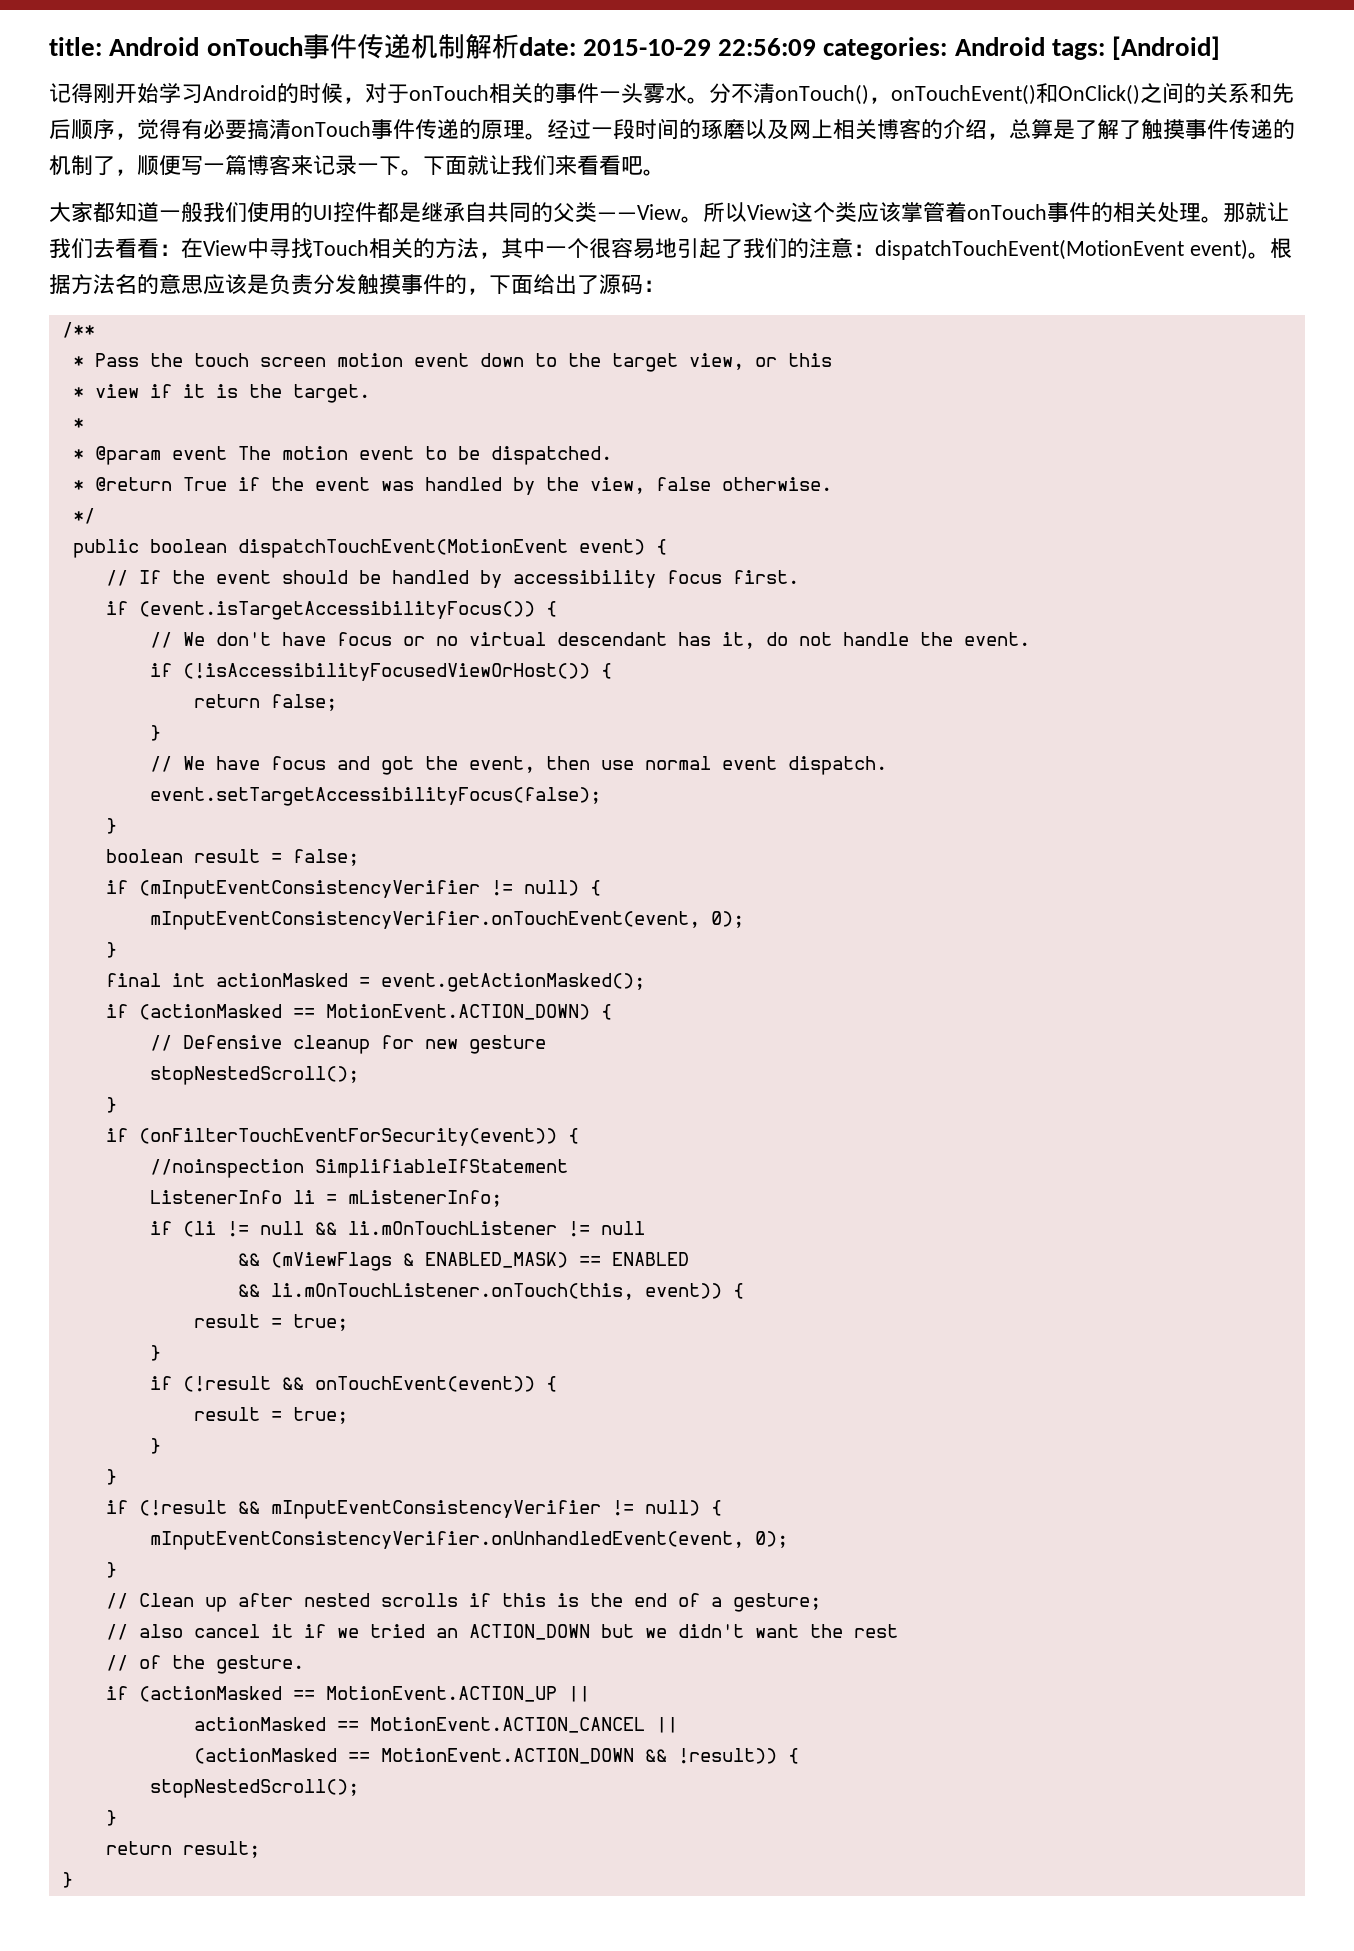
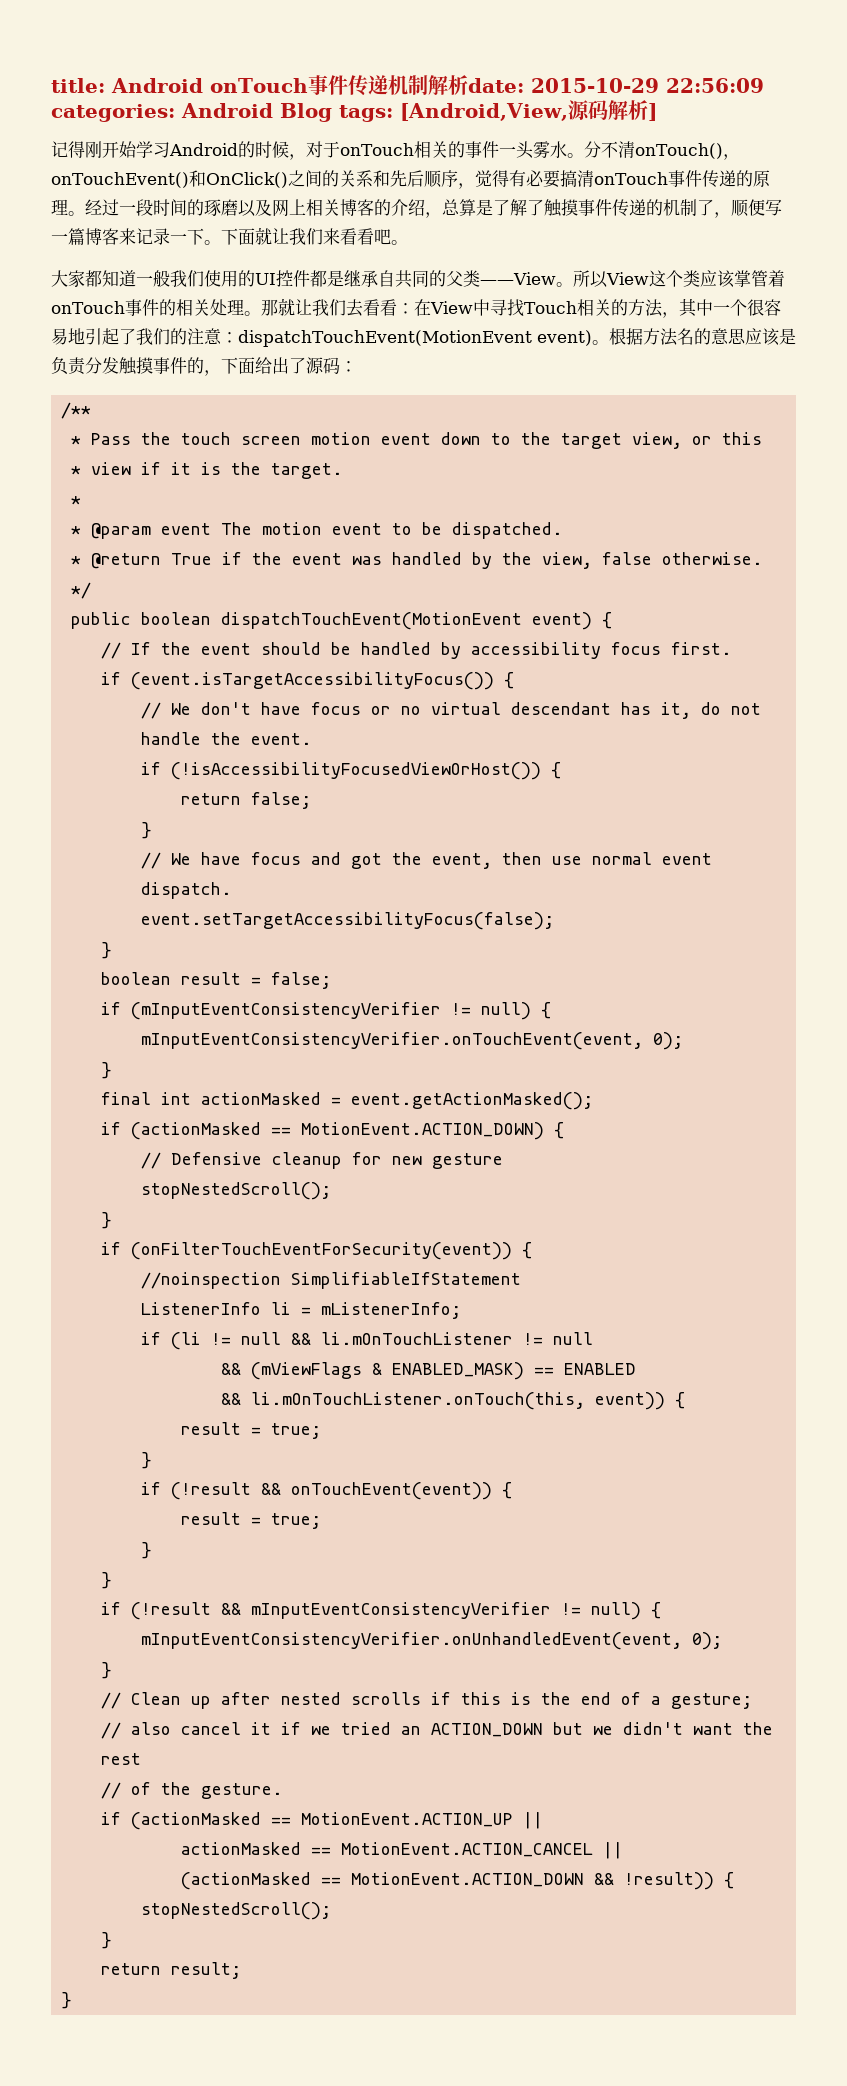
[1052,36,1221,60] tags: [Android] -> [280,100,657,122] Blog tags: [Android,View,源码解析]

